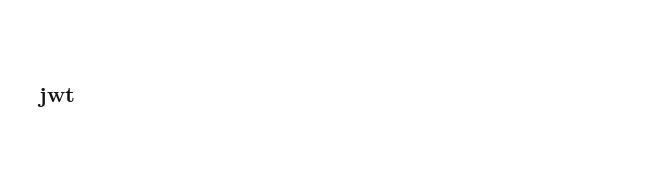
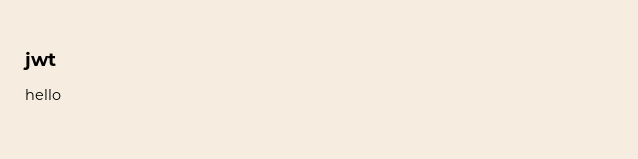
(75, 97) none -> [25,89,61,100] // hello

